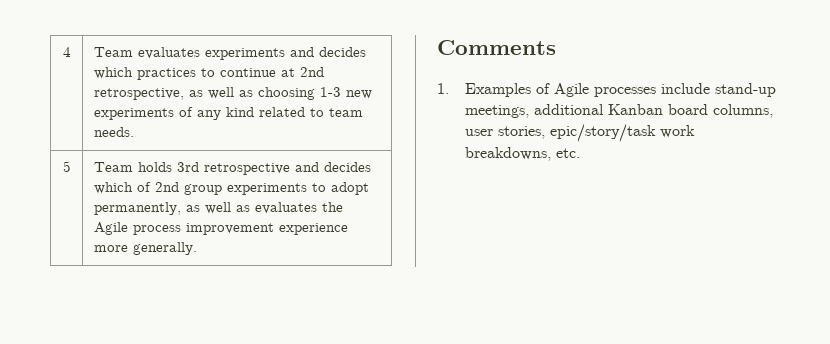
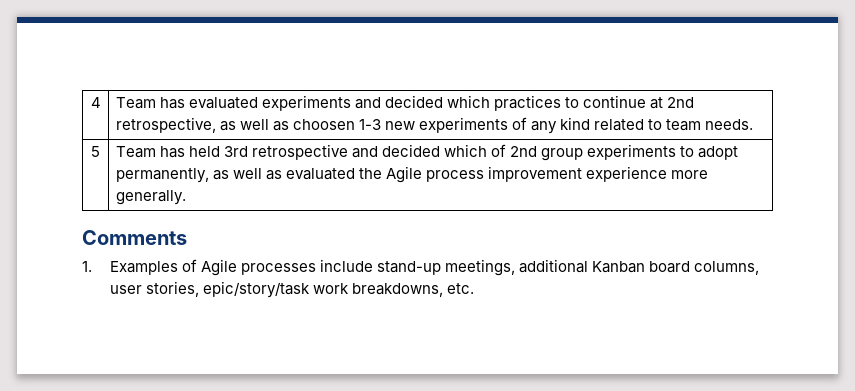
[137,47,200,59] evaluates -> [159,97,258,109] has evaluated
[318,47,366,57] decides -> [384,95,443,108] decided
[257,87,315,100] choosing -> [292,119,355,130] choosen
[137,162,172,172] holds -> [159,146,220,158] has held
[323,162,371,172] decides -> [381,144,440,157] decided
[254,202,317,214] evaluates -> [285,168,355,180] evaluated

